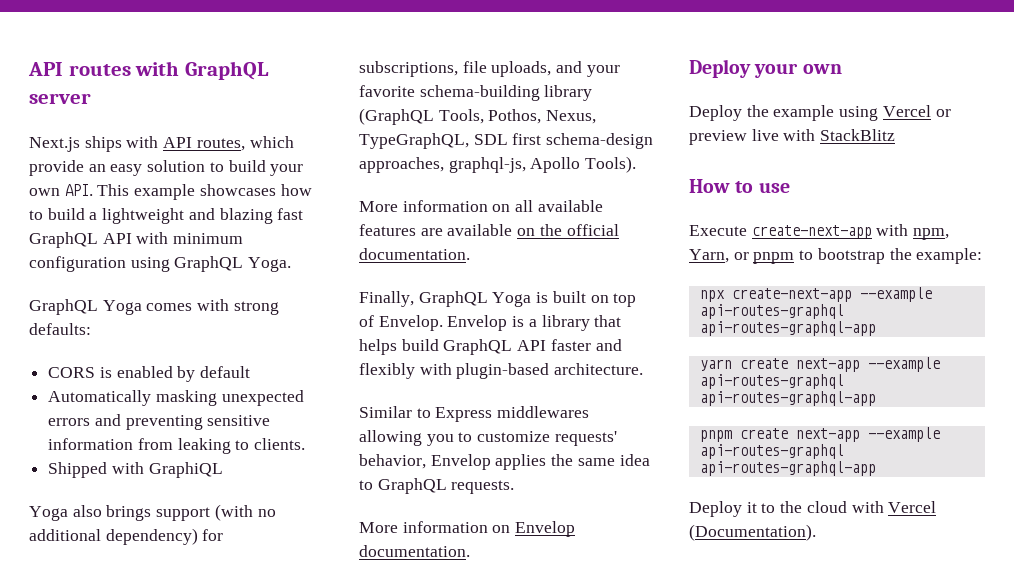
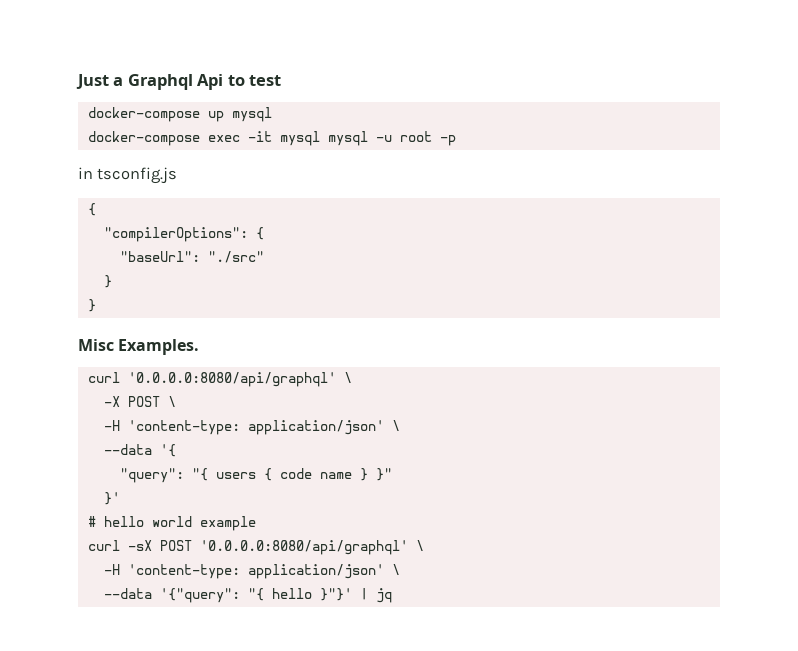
[28,61,270,80] [29,93,91,104] [29,136,294,152] [29,160,304,176] [29,184,312,200] [29,208,304,224] [29,232,244,248] [29,256,292,272] [29,299,279,315] [29,323,91,335] [48,366,251,382] [48,390,304,406] [48,414,271,430] [48,438,306,454] [48,462,223,478] [29,504,276,521] [29,528,224,545] [359,61,620,77] [359,85,593,101] [359,108,597,125] [359,133,654,149] [359,156,637,173] [359,200,603,212] [359,224,619,236] [359,248,470,260] [359,291,637,307] [359,315,622,331] [359,339,622,355] [359,363,644,379] [359,406,590,422] [359,430,617,446] [359,454,650,470] [359,478,515,494] [359,521,576,537] [359,545,470,557] [689,59,842,78] [689,105,951,121] [689,129,896,145] [689,179,790,193] [689,224,950,240] [689,248,983,264] [699,287,932,302] [699,304,844,319] [699,321,876,336] [699,357,940,372] [699,374,844,389] [699,391,876,406] [699,427,940,442] [699,444,844,459] [699,461,876,476] [689,501,937,517] [689,524,816,541] API routes with GraphQL server // Next.js ships with API routes, which provide an easy solution to build your own API. This example showcases how to build a lightweight and blazing fast GraphQL API with minimum configuration using GraphQL Yoga. // GraphQL Yoga comes with strong defaults: // CORS is enabled by default // Automatically masking unexpected errors and preventing sensitive information from leaking to clients. // Shipped with GraphiQL // Yoga also brings support (with no additional dependency) for subscriptions, file uploads, and your favorite schema-building library (GraphQL Tools, Pothos, Nexus, TypeGraphQL, SDL first schema-design approaches, graphql-js, Apollo Tools). // More information on all available features are available on the official documentation. // Finally, GraphQL Yoga is built on top of Envelop. Envelop is a library that helps build GraphQL API faster and flexibly with plugin-based architecture. // Similar to Express middlewares allowing you to customize requests' behavior, Envelop applies the same idea to GraphQL requests. // More information on Envelop documentation. // Deploy your own // Deploy the example using Vercel or preview live with StackBlitz // How to use // Execute create-next-app with npm, Yarn, or pnpm to bootstrap the example: // npx create-next-app --example api-routes-graphql api-routes-graphql-app // yarn create next-app --example api-routes-graphql api-routes-graphql-app // pnpm create next-app --example api-routes-graphql api-routes-graphql-app // Deploy it to the cloud with Vercel (Documentation). -> [76,74,282,90] [87,107,272,122] [87,131,456,146] [78,167,178,184] [87,203,96,216] [103,227,264,242] [119,251,264,263] [103,275,112,288] [87,299,96,312] [78,339,200,355] [87,372,352,387] [103,396,176,407] [103,420,400,435] [103,444,176,457] [119,468,392,483] [103,492,120,505] [87,516,256,531] [87,540,424,555] [103,564,400,579] [103,588,392,603] Just a Graphql Api to test // docker-compose up mysql // docker-compose exec -it mysql mysql -u root -p // in tsconfig.js // { // "compilerOptions": { // "baseUrl": "./src" // } // } // Misc Examples. // curl '0.0.0.0:8080/api/graphql' \ // -X POST \ // -H 'content-type: application/json' \ // --data '{ // "query": "{ users { code name } }" // }' // # hello world example // curl -sX POST '0.0.0.0:8080/api/graphql' \ // -H 'content-type: application/json' \ // --data '{"query": "{ hello }"}' | jq

